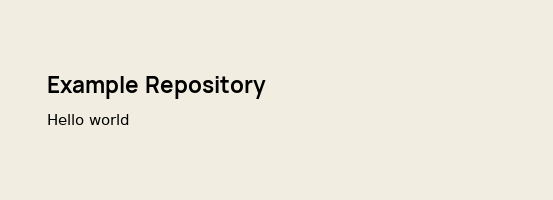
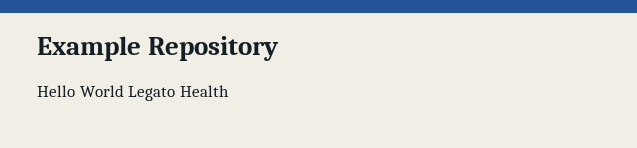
[89,114,130,125] world -> [79,85,229,101] World Legato Health

